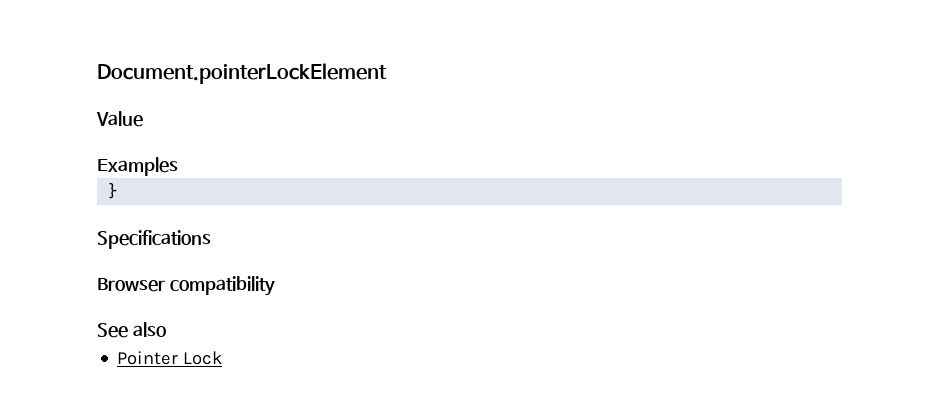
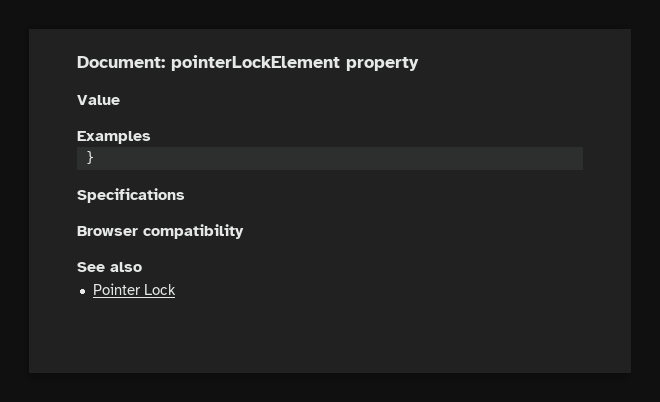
[97,63,387,84] Document.pointerLockElement -> [77,55,419,71] Document: pointerLockElement property

